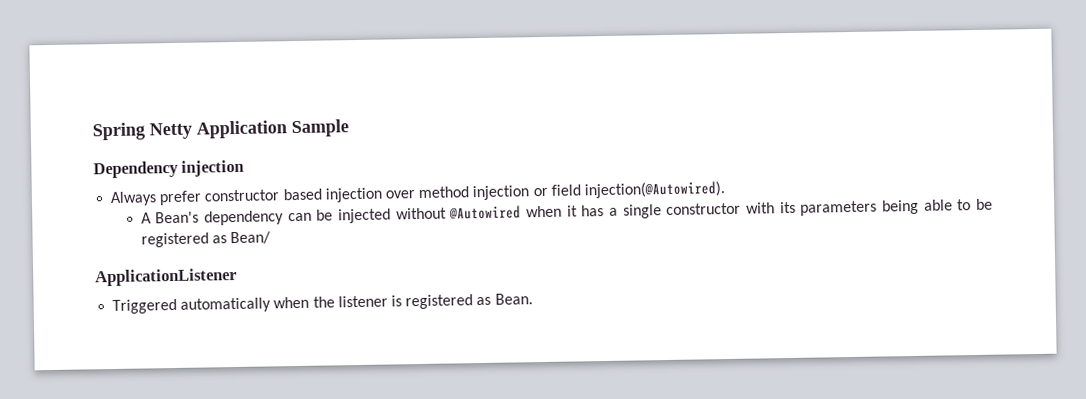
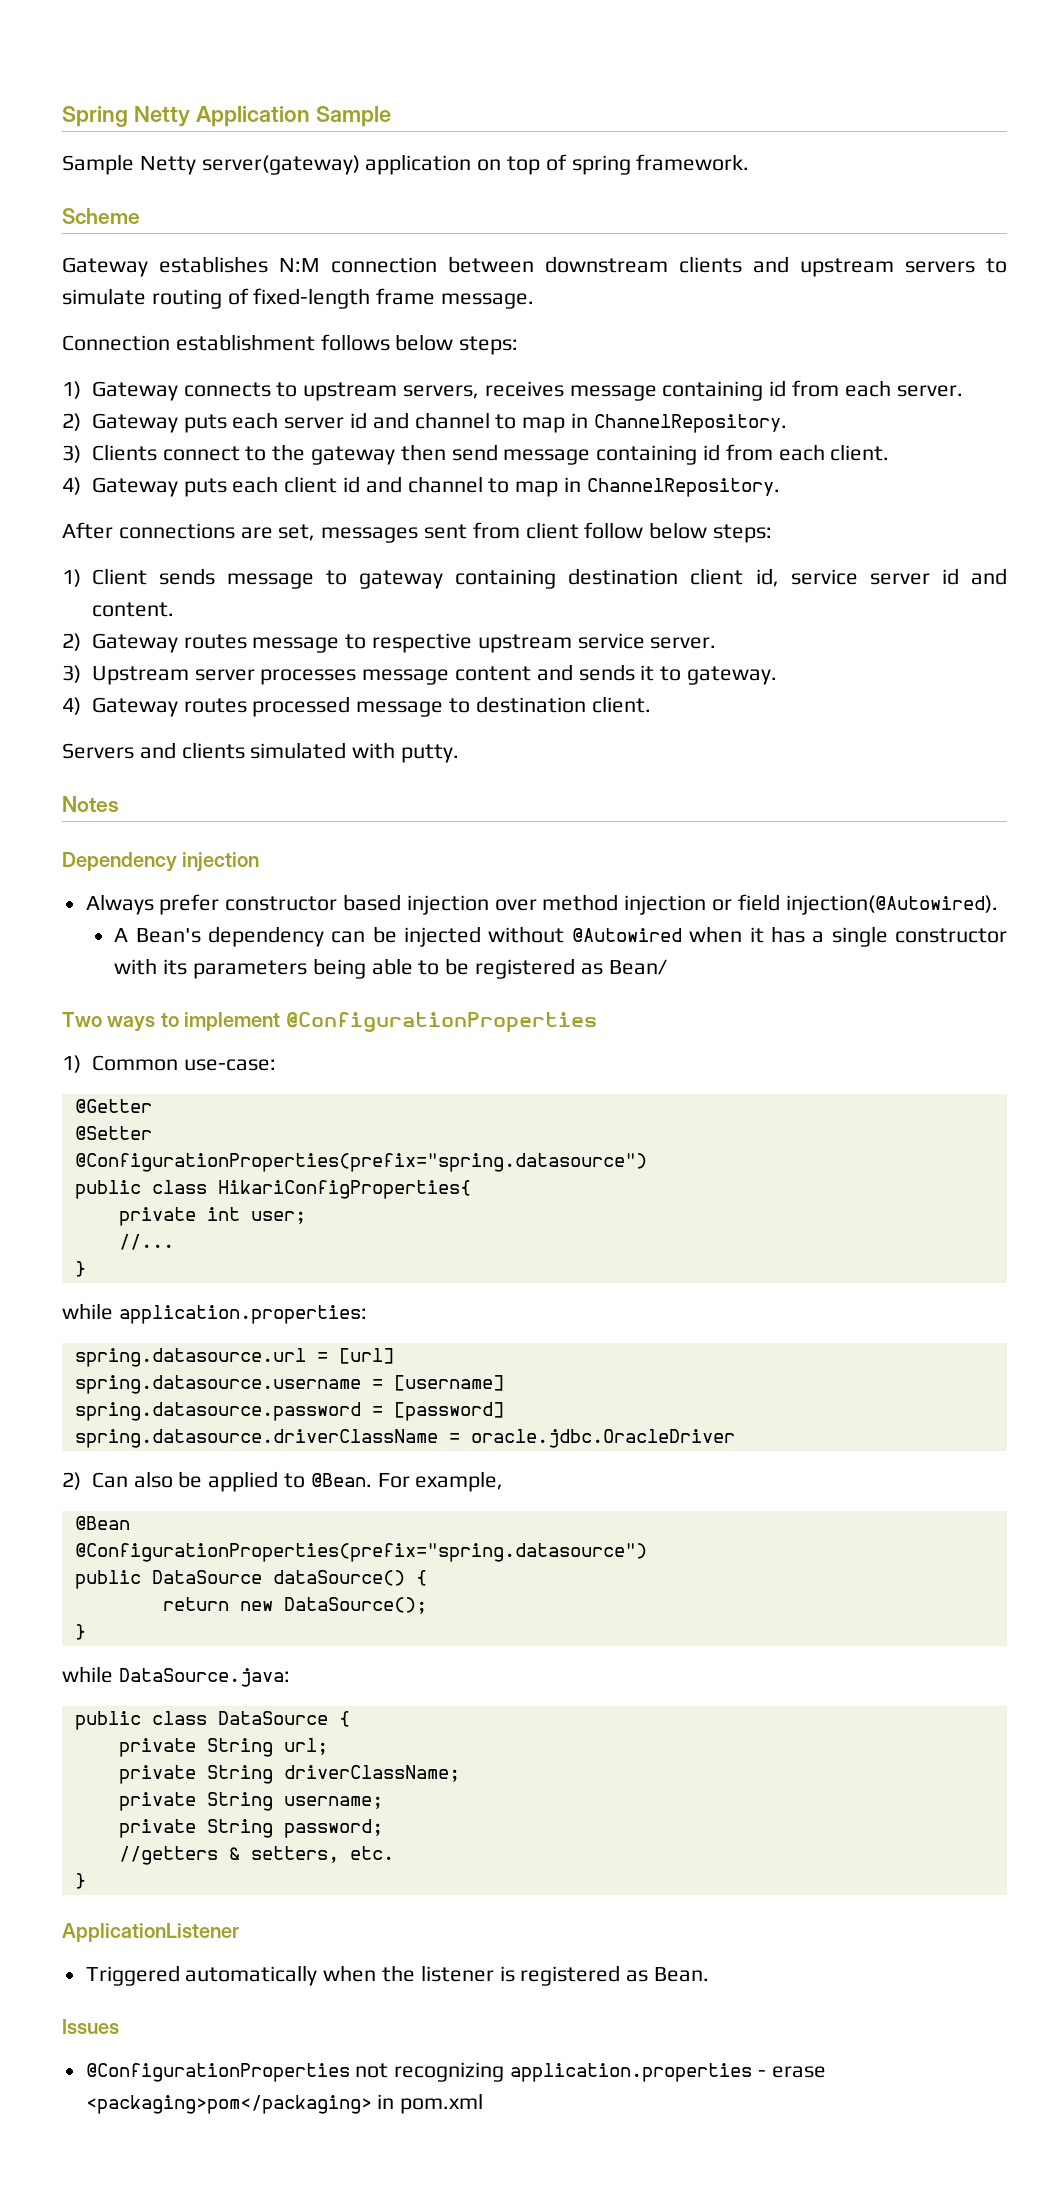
(349, 128) none -> [62,154,750,175] [62,208,140,224] [62,256,1007,277] [62,288,535,309] [62,334,519,355] [62,380,963,401] [62,412,787,433] [62,444,890,465] [62,476,780,497] [62,522,773,543] [62,568,1007,589] [91,602,174,617] [62,633,717,653] [62,664,777,685] [62,696,651,717] [62,742,460,763] [62,796,119,812] // Sample Netty server(gateway) application on top of spring framework. // Scheme // Gateway establishes N:M connection between downstream clients and upstream servers to simulate routing of fixed-length frame message. // Connection establishment follows below steps: // 1) Gateway connects to upstream servers, receives message containing id from each server. // 2) Gateway puts each server id and channel to map in ChannelRepository. // 3) Clients connect to the gateway then send message containing id from each client. // 4) Gateway puts each client id and channel to map in ChannelRepository. // After connections are set, messages sent from client follow below steps: // 1) Client sends message to gateway containing destination client id, service server id and content. // 2) Gateway routes message to respective upstream service server. // 3) Upstream server processes message content and sends it to gateway. // 4) Gateway routes processed message to destination client. // Servers and clients simulated with putty. // Notes
(271, 238) none -> [62,1012,597,1032] [62,1055,276,1073] [74,1099,152,1113] [74,1126,152,1140] [74,1153,647,1172] [74,1180,471,1199] [118,1207,306,1226] [118,1234,174,1250] [74,1261,86,1277] [62,1303,367,1324] [74,1348,394,1367] [74,1375,504,1394] [74,1402,504,1421] [74,1429,735,1448] [62,1471,504,1492] [74,1516,130,1530] [74,1543,647,1562] [74,1570,427,1589] [162,1597,427,1614] [74,1624,86,1640] [62,1666,290,1687] [74,1711,350,1730] [118,1738,328,1757] [118,1765,460,1784] [118,1792,383,1811] [118,1819,383,1838] [118,1846,394,1865] [74,1873,86,1889] // Two ways to implement @ConfigurationProperties // 1) Common use-case: // @Getter // @Setter // @ConfigurationProperties(prefix="spring.datasource") // public class HikariConfigProperties{ // private int user; // //... // } // while application.properties: // spring.datasource.url = [url] // spring.datasource.username = [username] // spring.datasource.password = [password] // spring.datasource.driverClassName = oracle.jdbc.OracleDriver // 2) Can also be applied to @Bean. For example, // @Bean // @ConfigurationProperties(prefix="spring.datasource") // public DataSource dataSource() { // return new DataSource(); // } // while DataSource.java: // public class DataSource { // private String url; // private String driverClassName; // private String username; // private String password; // //getters & setters, etc. // }
(533, 299) none -> [62,2019,119,2034] [85,2062,826,2082] [85,2093,484,2114] // Issues // @ConfigurationProperties not recognizing application.properties - erase <packaging>pom</packaging> in pom.xml

